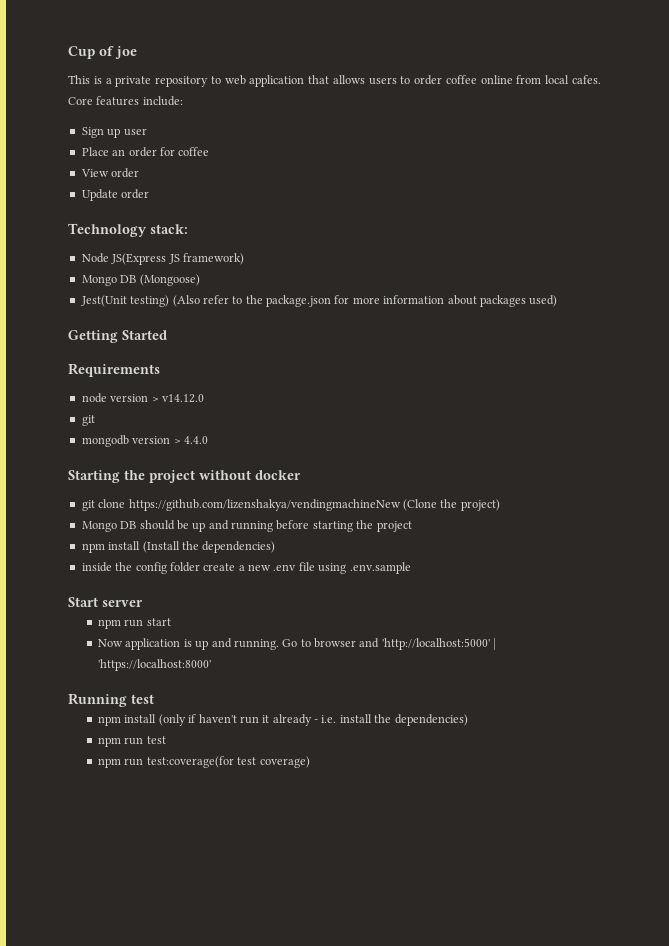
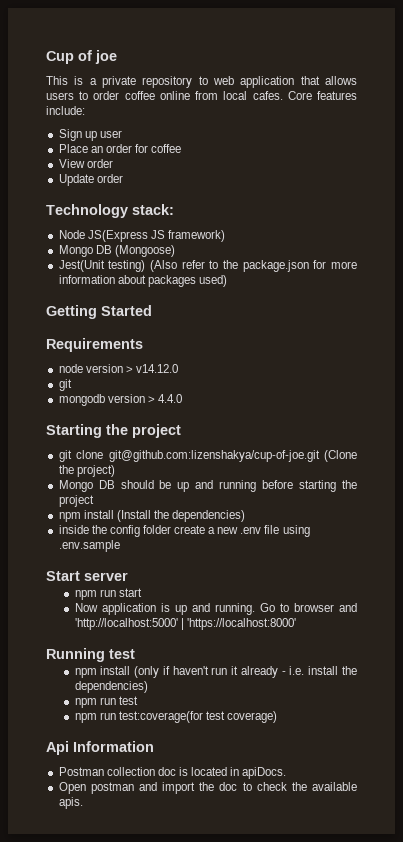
[199,470,301,480] without docker -> (181, 431) none
[128,499,401,511] https://github.com/lizenshakya/vendingmachineNew -> [108,450,320,462] git@github.com:lizenshakya/cup-of-joe.git
(310, 762) none -> [46,741,154,755] [58,767,287,779] [58,782,357,794] [58,797,83,809] // Api Information // Postman collection doc is located in apiDocs. // Open postman and import the doc to check the available apis.

